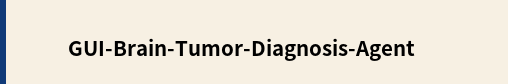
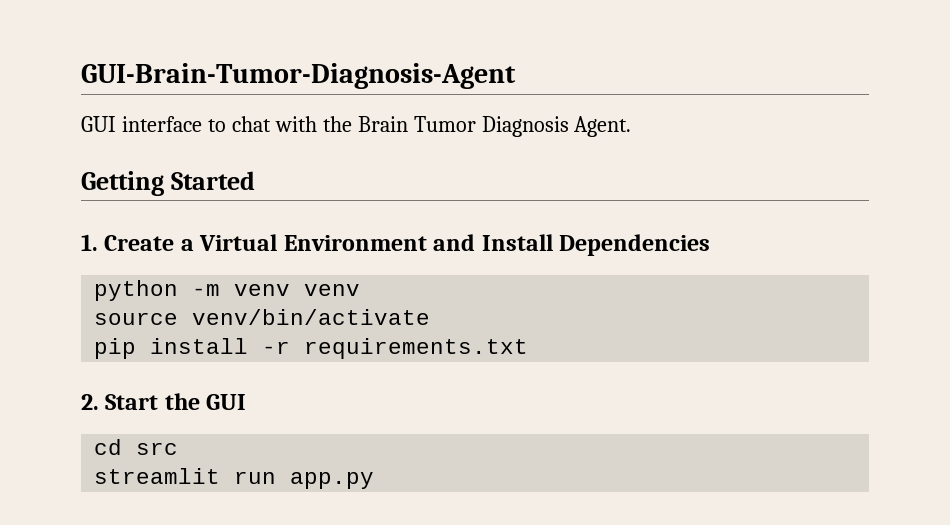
(415, 49) none -> [81,116,632,137] [81,171,255,196] [81,234,711,256] [94,280,361,301] [94,309,431,325] [94,338,529,359] [81,393,247,410] [94,439,179,455] [94,468,375,489] // GUI interface to chat with the Brain Tumor Diagnosis Agent. // Getting Started // 1. Create a Virtual Environment and Install Dependencies // python -m venv venv // source venv/bin/activate // pip install -r requirements.txt // 2. Start the GUI // cd src // streamlit run app.py

